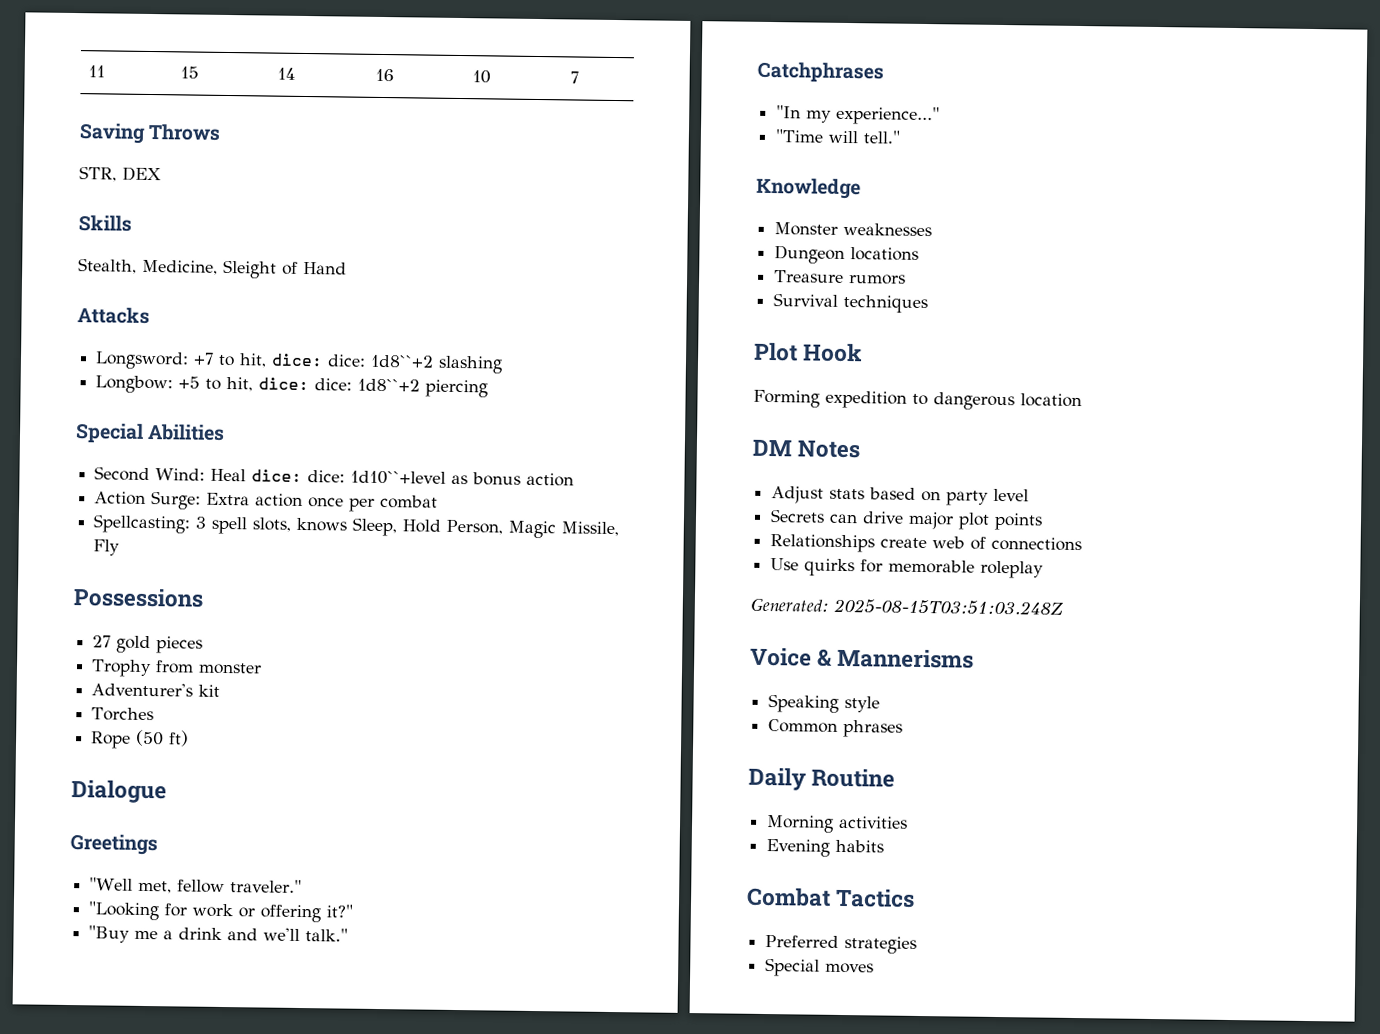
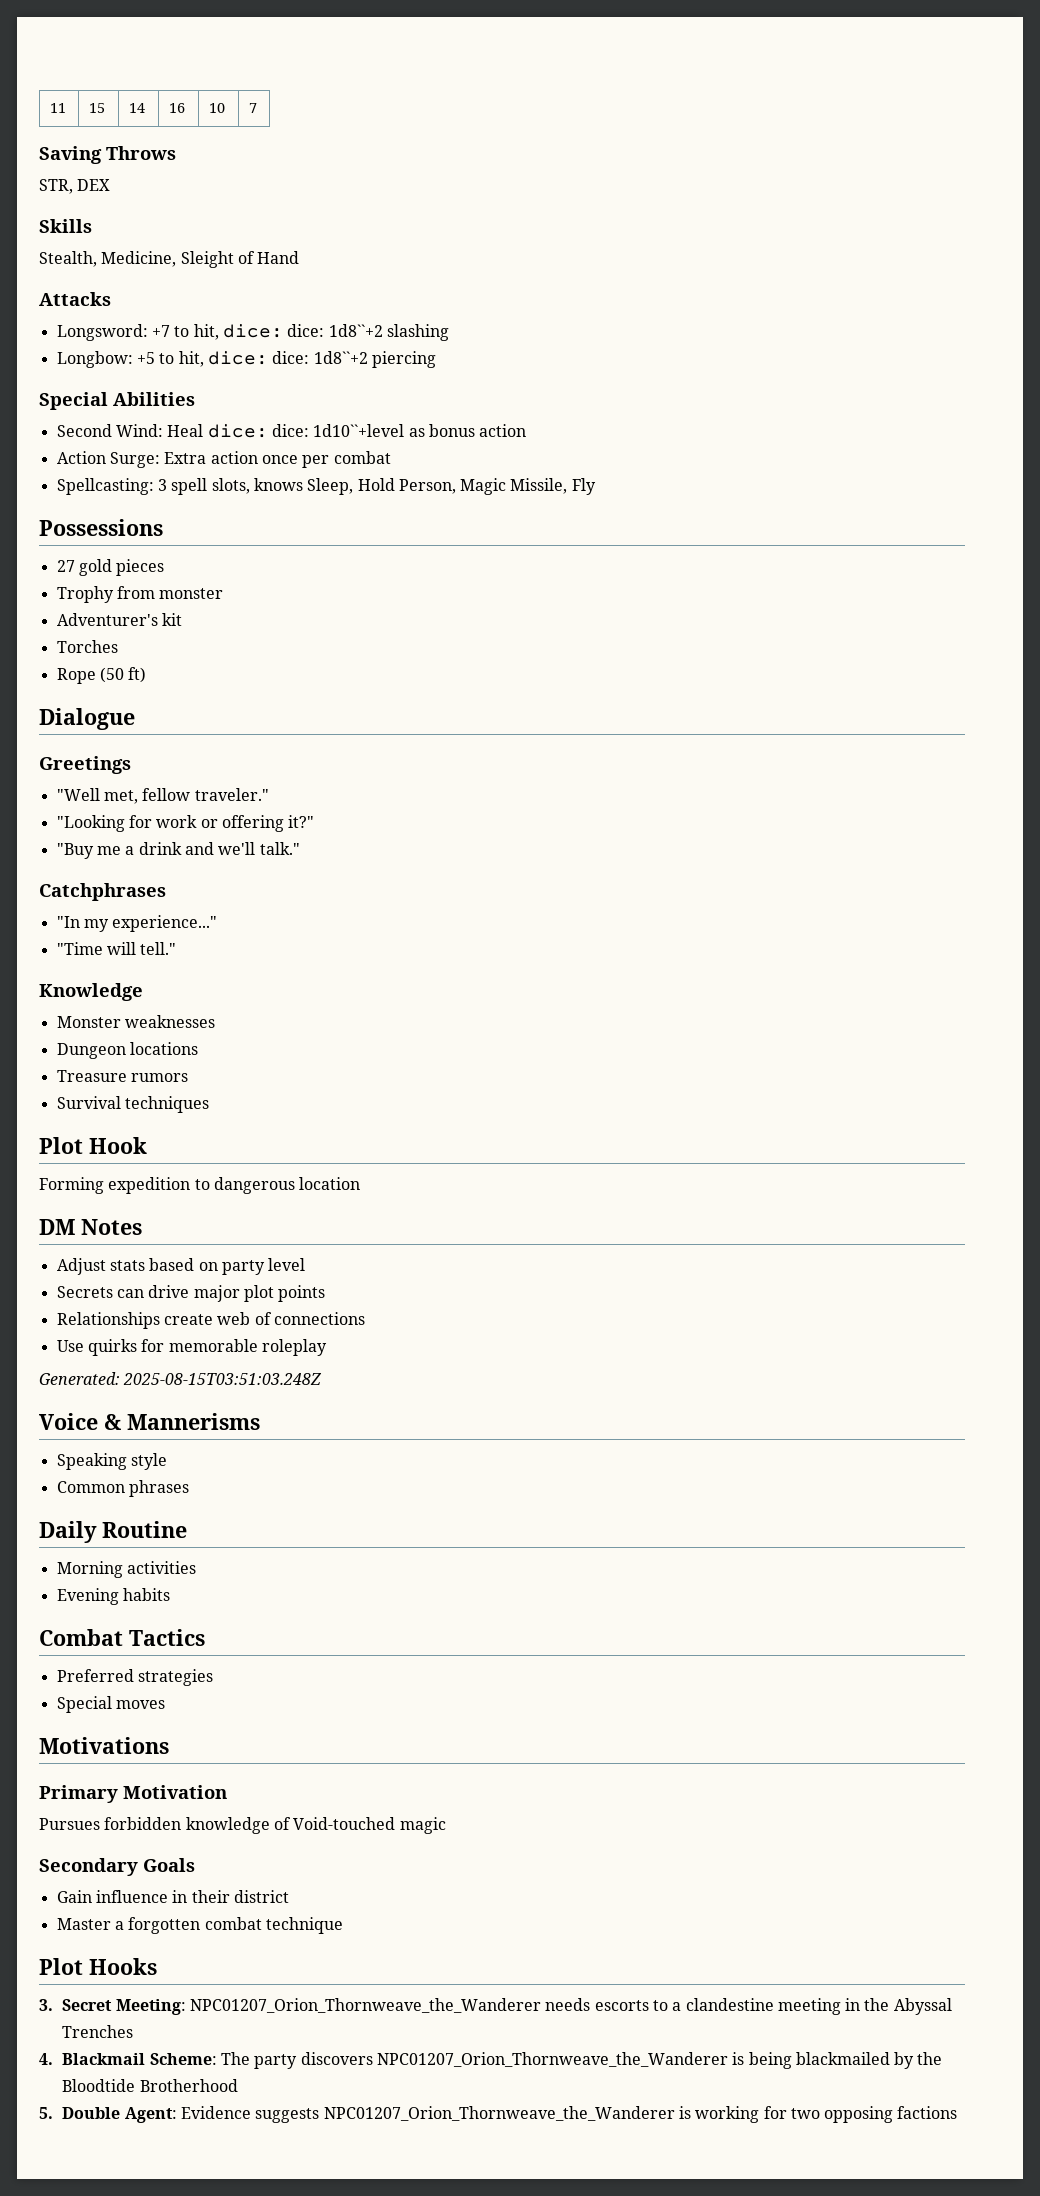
(875, 968) none -> [39,1737,169,1754] [39,1785,227,1803] [39,1817,446,1834] [39,1858,195,1876] [56,1890,289,1903] [56,1917,343,1934] [39,1958,157,1975] [39,1998,952,2015] [62,2025,134,2038] [39,2052,943,2069] [62,2079,238,2092] [39,2106,958,2123] // Motivations // Primary Motivation // Pursues forbidden knowledge of Void-touched magic // Secondary Goals // Gain influence in their district // Master a forgotten combat technique // Plot Hooks // 3. Secret Meeting: NPC01207_Orion_Thornweave_the_Wanderer needs escorts to a clandestine meeting in the Abyssal Trenches // 4. Blackmail Scheme: The party discovers NPC01207_Orion_Thornweave_the_Wanderer is being blackmailed by the Bloodtide Brotherhood // 5. Double Agent: Evidence suggests NPC01207_Orion_Thornweave_the_Wanderer is working for two opposing factions

